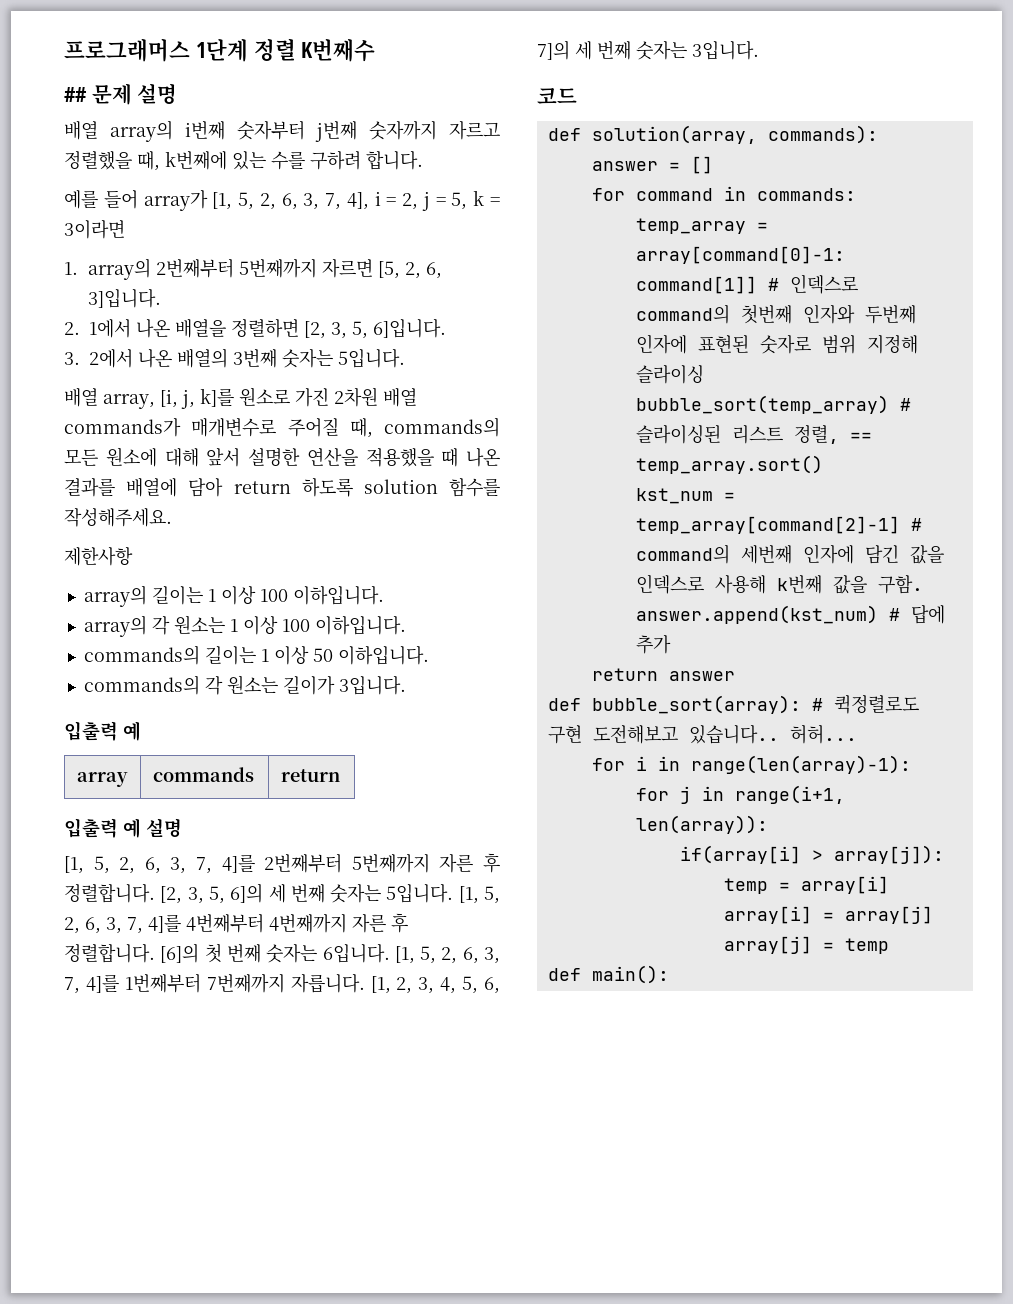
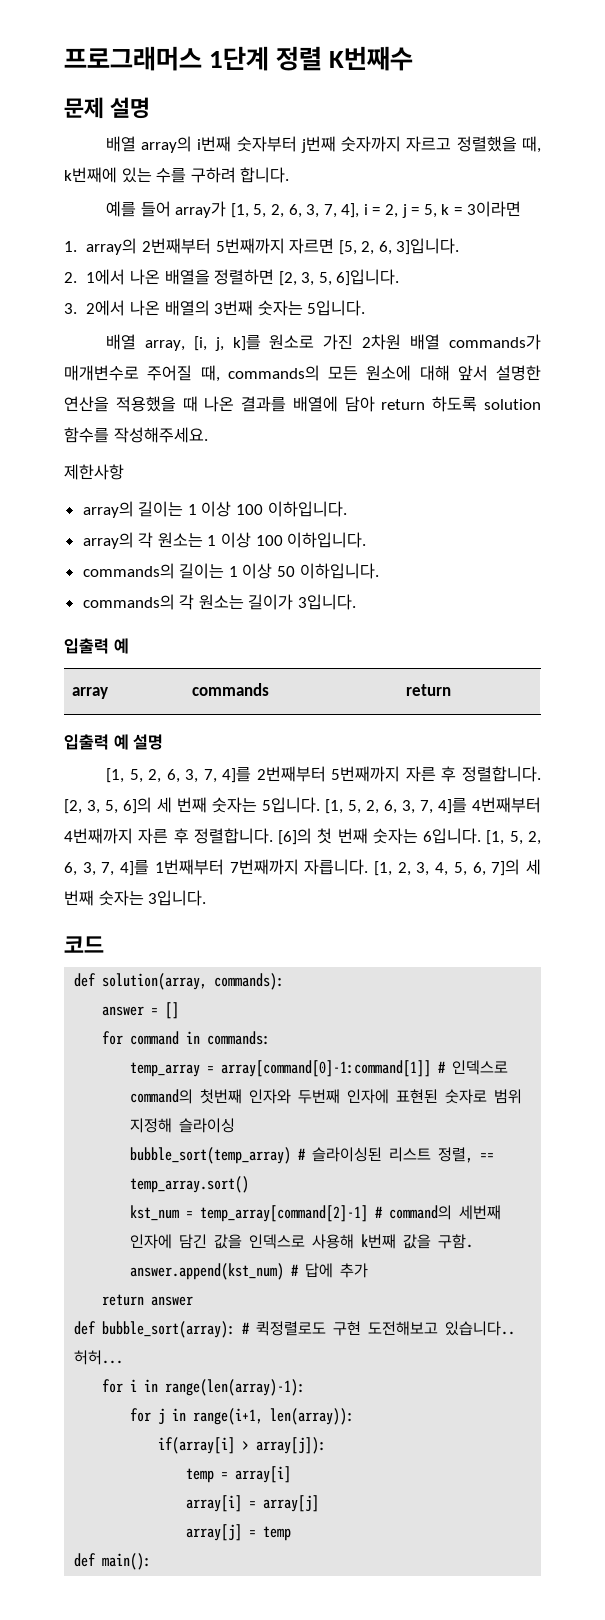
[64,87,87,102] ## -> (414, 58) none

